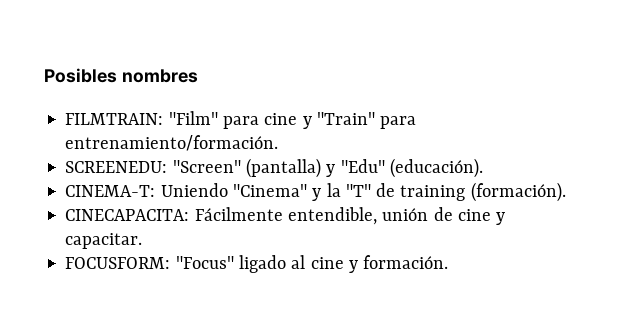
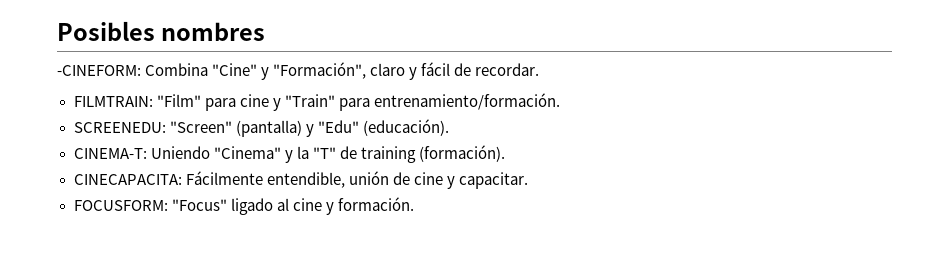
(198, 76) none -> [57,62,540,80] // -CINEFORM: Combina "Cine" y "Formación", claro y fácil de recordar.

